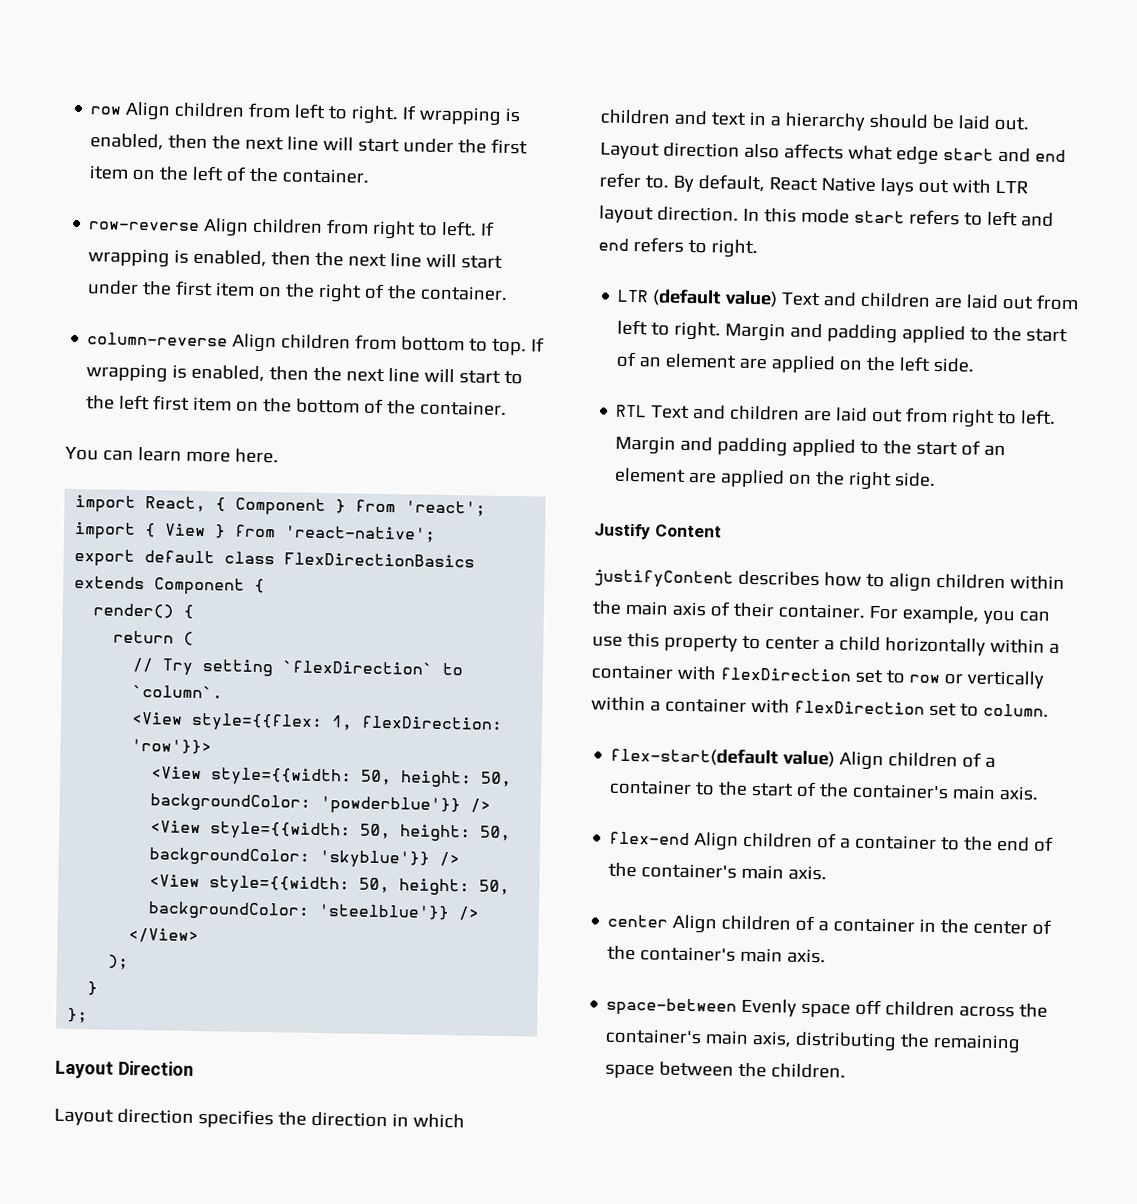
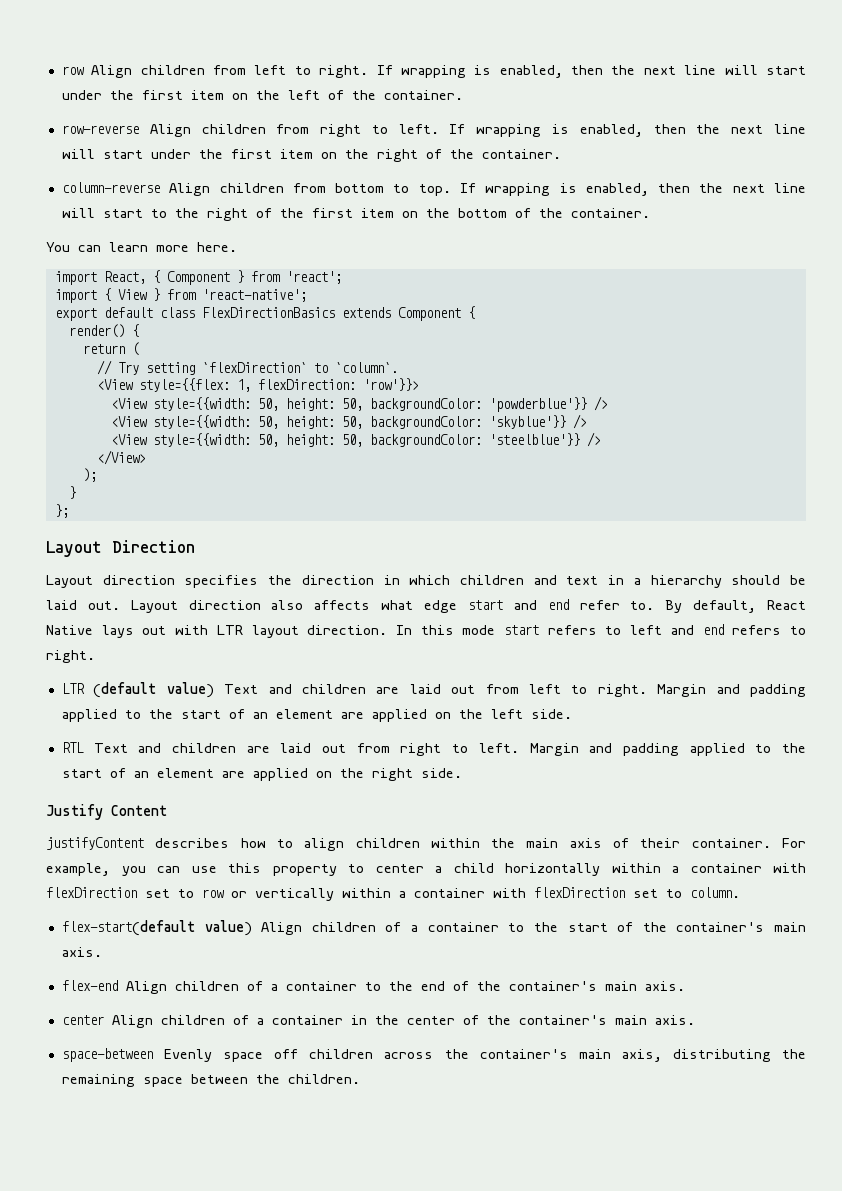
[119,394,151,411] left -> [206,208,304,221] right of the

